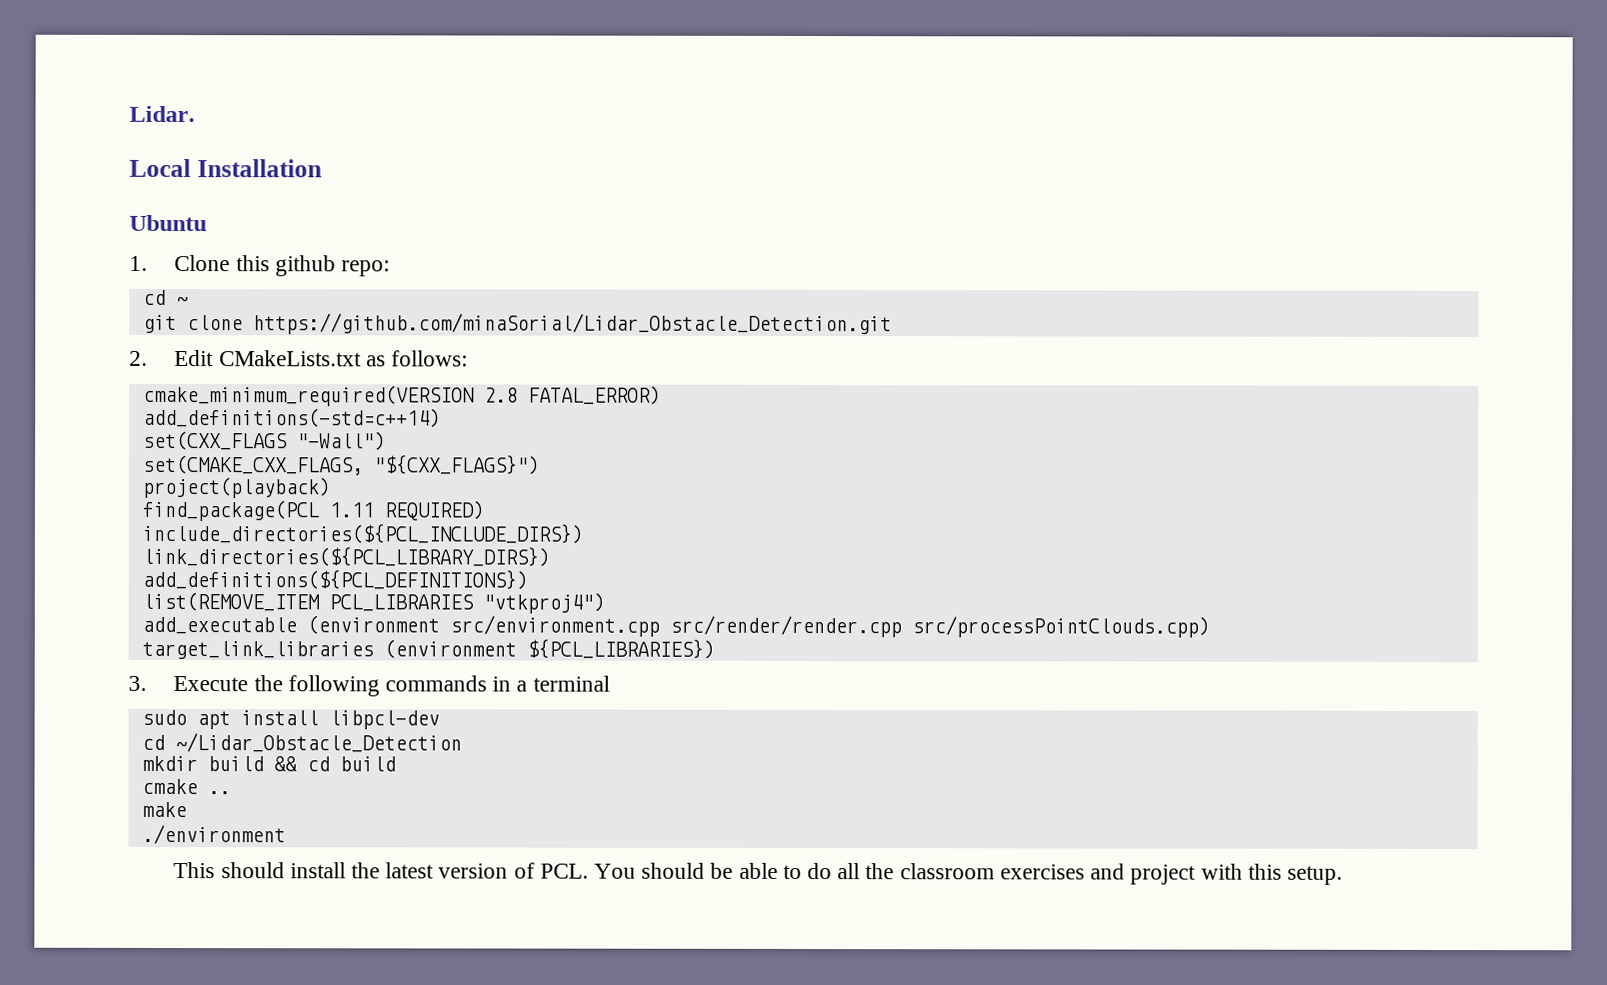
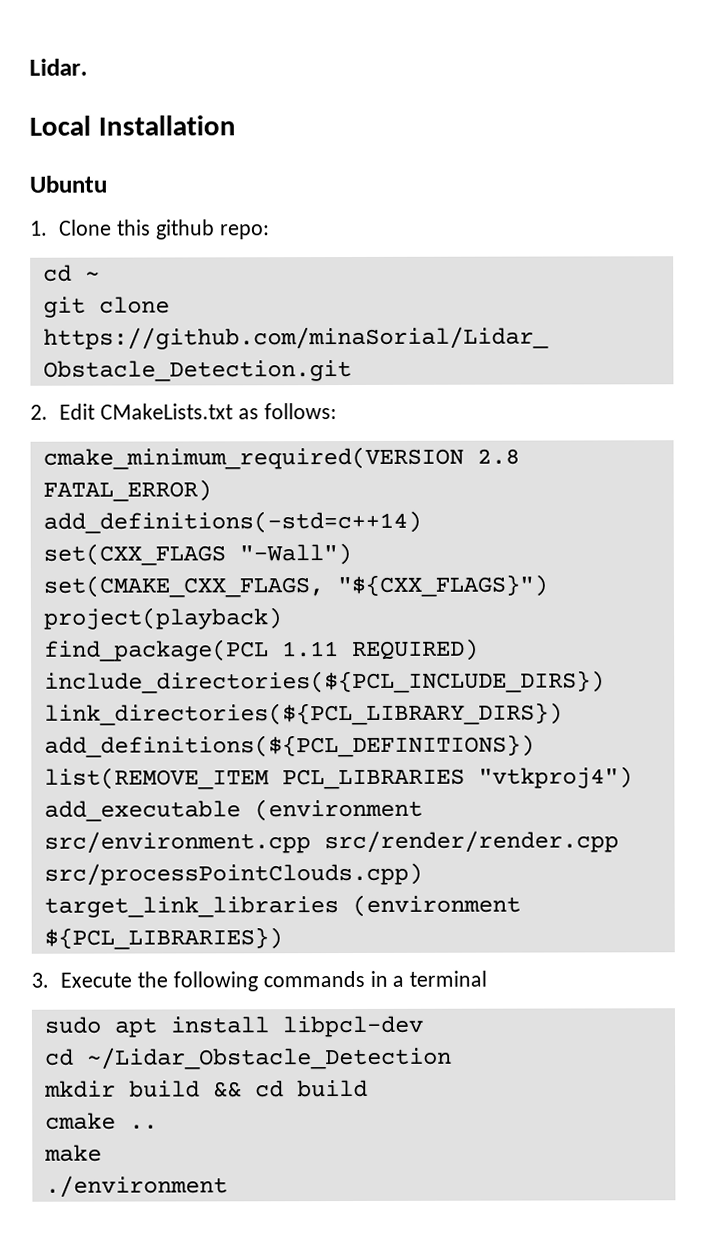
[173,862,1343,885] // This should install the latest version of PCL. You should be able to do all the classroom exercises and project with this setup. -> (228, 1186) none

